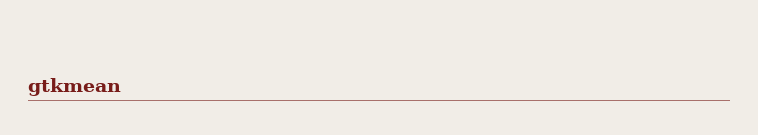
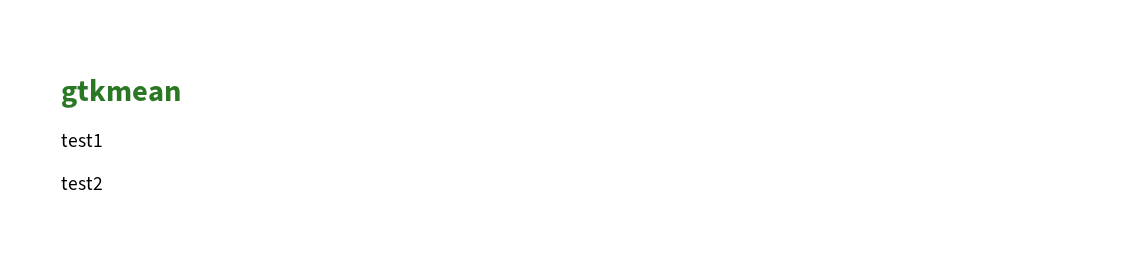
(121, 87) none -> [61,133,103,147] [61,176,103,190] // test1 // test2

